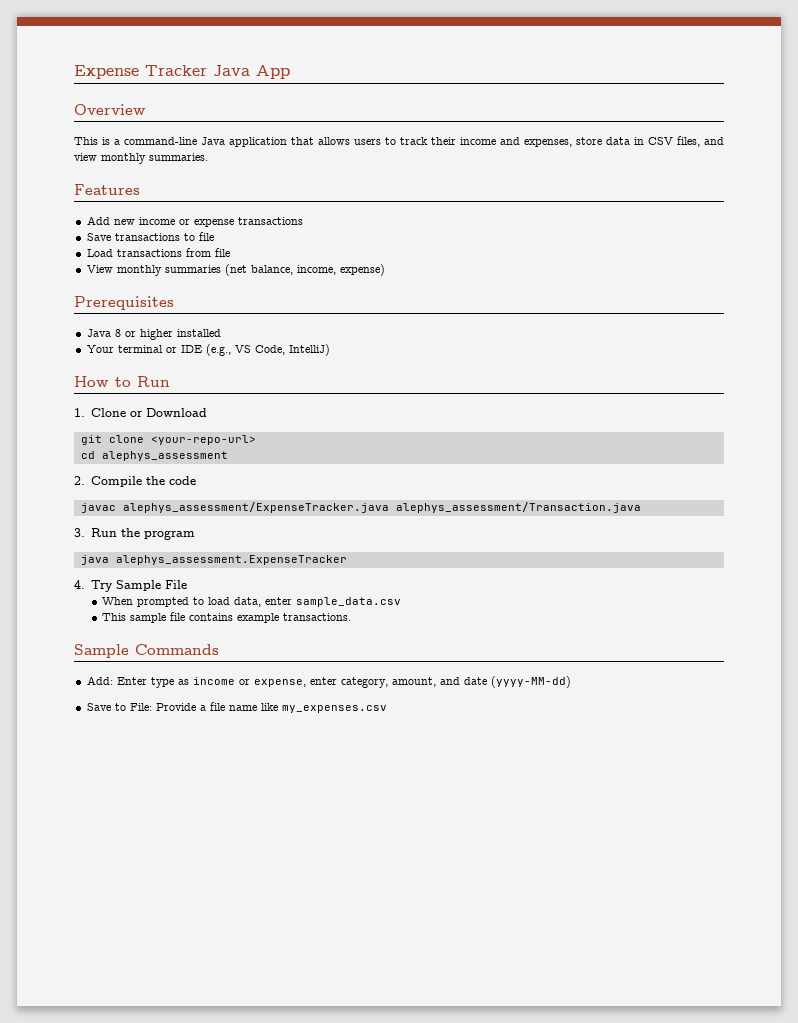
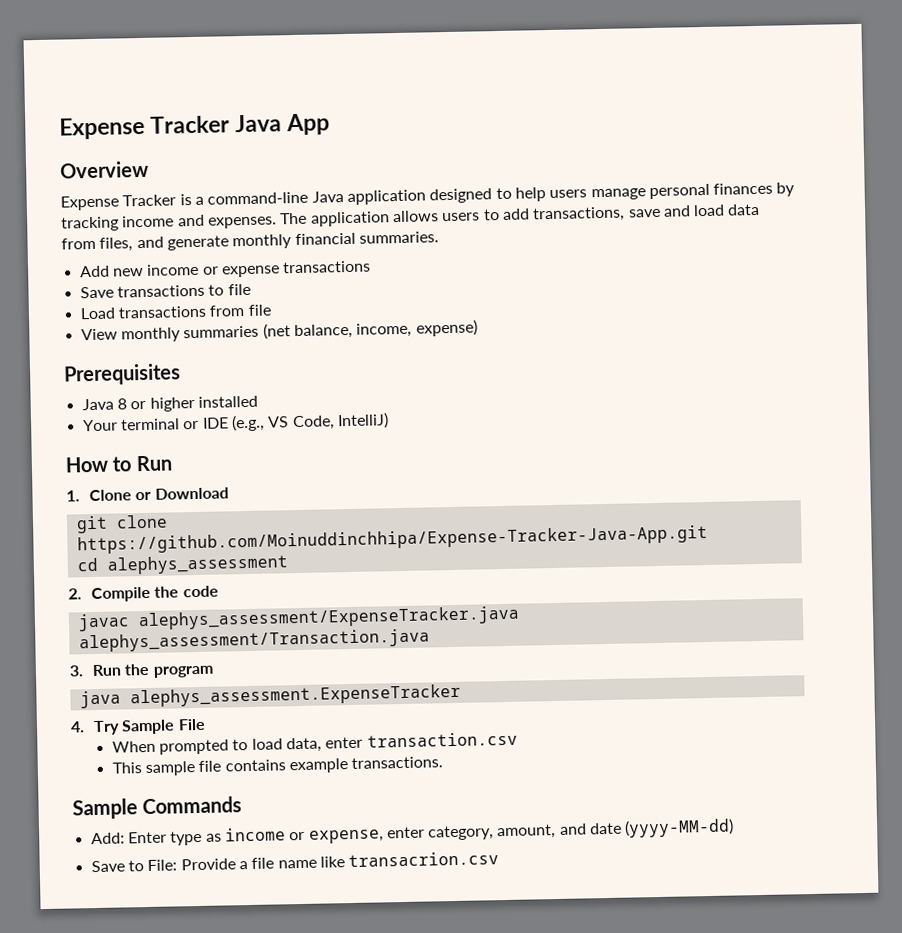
[74,137,98,145] This -> [60,194,177,211] Expense Tracker
[291,136,724,147] [74,153,146,164] that allows users to track their income and expenses, store data in CSV files, and view monthly -> [429,182,796,204] [61,203,761,232] [61,232,356,252] designed to help users manage personal finances by tracking income and expenses. The application allows users to add transactions, save and load data from files, and generate monthly financial
[74,184,140,195] // Features -> (439, 237) none
[150,435,256,445] <your-repo-url> -> [76,525,708,555] https://github.com/Moinuddinchhipa/Expense-Tracker-Java-App.git
[296,597,402,607] sample_data.csv -> [366,731,518,748] transaction.csv
[281,705,387,713] my_expenses.csv -> [348,851,500,868] transacrion.csv

